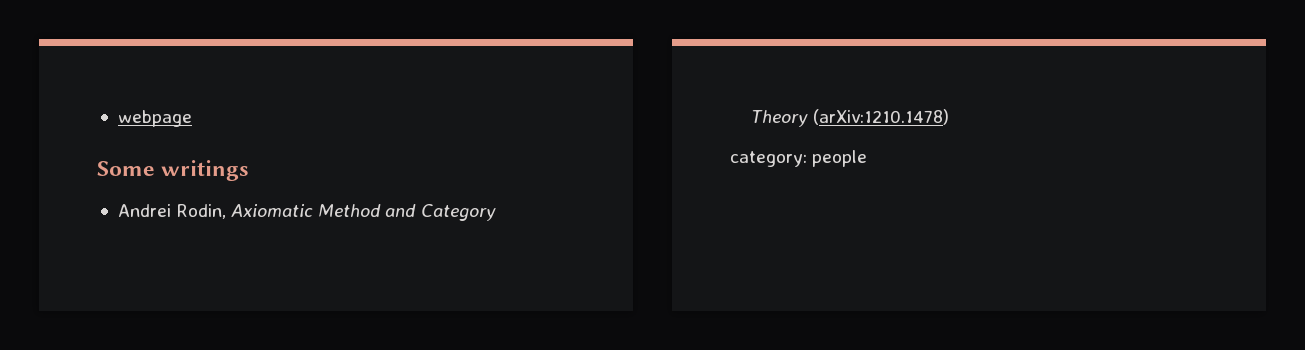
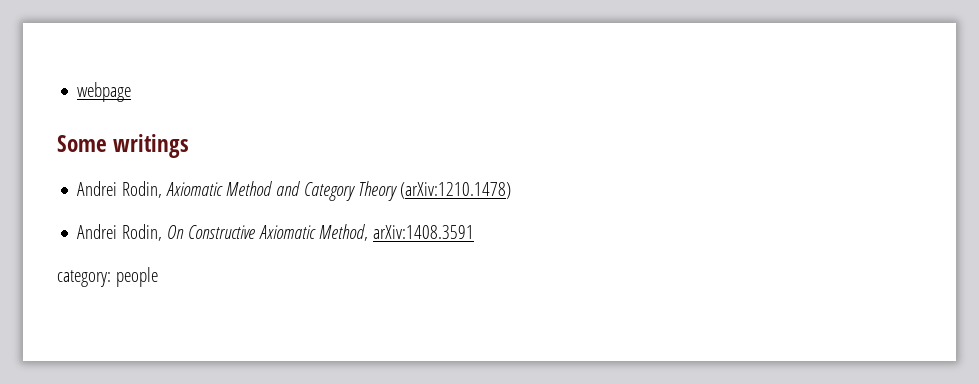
(950, 117) none -> [77,224,475,241] // Andrei Rodin, On Constructive Axiomatic Method, arXiv:1408.3591

